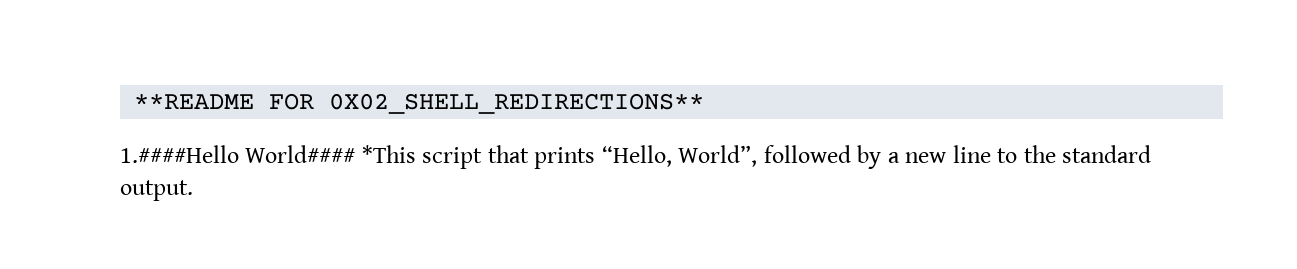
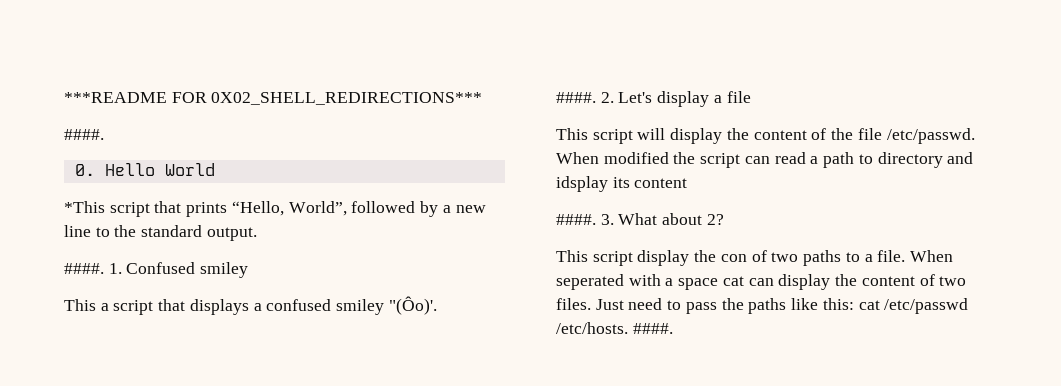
[134,93,705,114] [120,145,356,163] **README FOR 0X02_SHELL_REDIRECTIONS** // 1.####Hello World#### -> [64,92,483,105] [64,129,104,140] [74,163,215,176] ***README FOR 0X02_SHELL_REDIRECTIONS*** // ####. // 0. Hello World //
(193, 190) none -> [64,262,249,278] [64,296,437,315] [556,91,751,107] [556,128,975,144] [556,152,974,168] [556,176,688,192] [556,213,724,225] [556,250,953,266] [556,274,967,290] [556,298,969,314] [556,322,673,334] // ####. 1. Confused smiley // This a script that displays a confused smiley "(Ôo)'. // ####. 2. Let's display a file // This script will display the content of the file /etc/passwd. When modified the script can read a path to directory and idsplay its content // ####. 3. What about 2? // This script display the con of two paths to a file. When seperated with a space cat can display the content of two files. Just need to pass the paths like this: cat /etc/passwd /etc/hosts. ####.

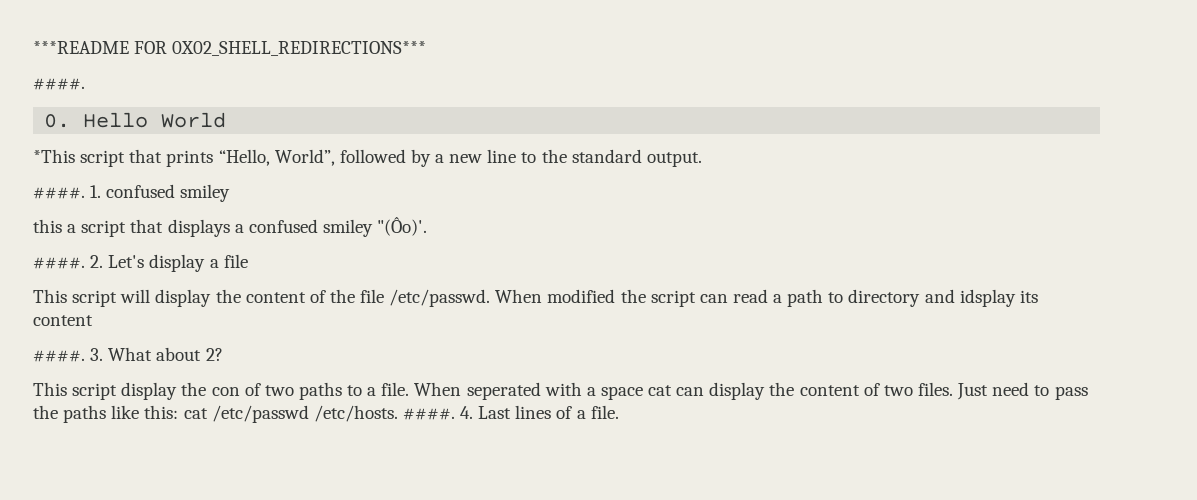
[126,262,196,274] Confused -> [106,184,176,198] confused
[64,299,96,311] This -> [33,219,62,233] this
(673, 328) none -> [460,405,619,419] 4. Last lines of a file.

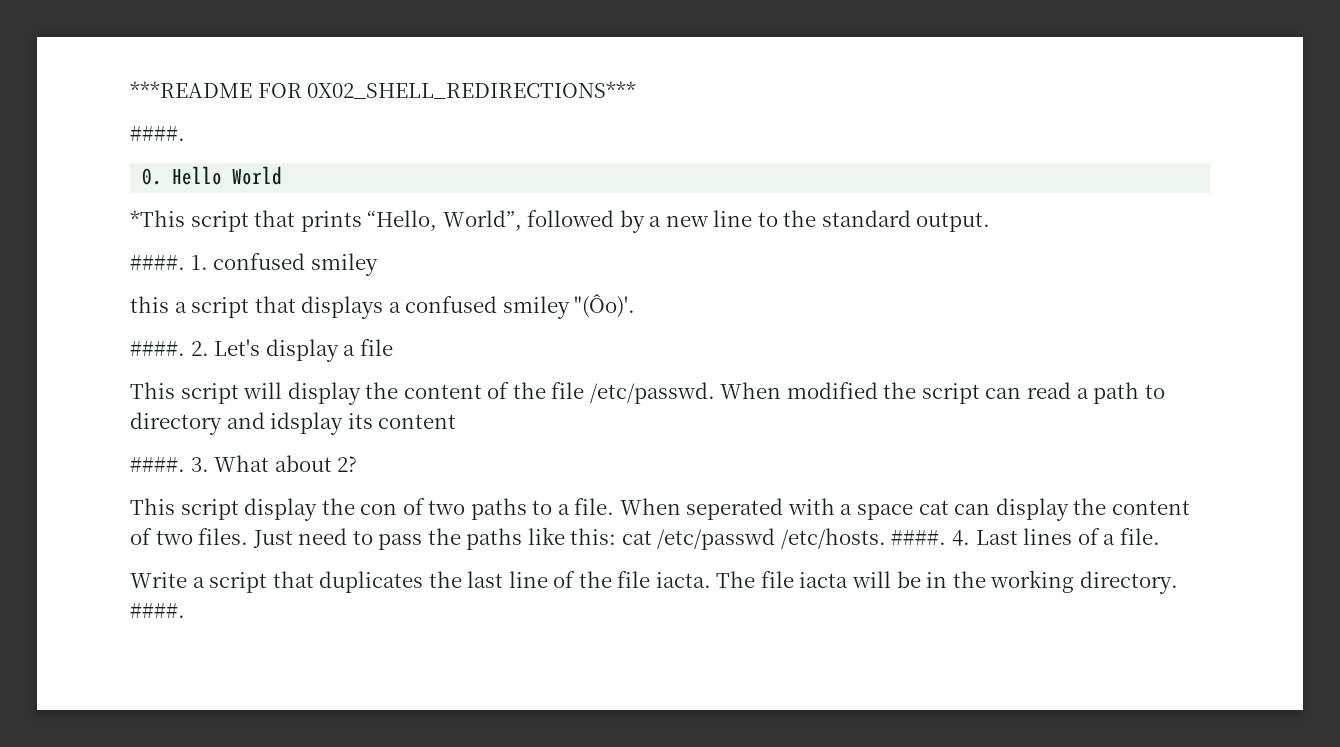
(619, 412) none -> [130,570,1178,594] [130,603,185,618] // Write a script that duplicates the last line of the file iacta. The file iacta will be in the working directory. ####.

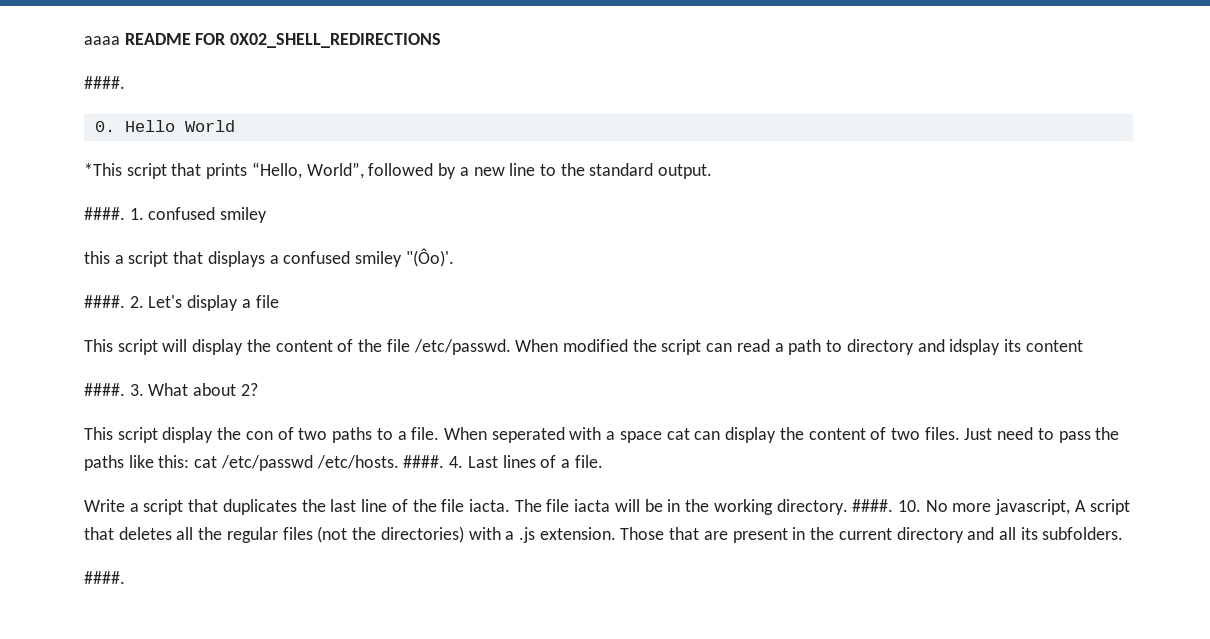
[130,81,637,99] ***README FOR 0X02_SHELL_REDIRECTIONS*** -> [84,33,442,48] aaaa README FOR 0X02_SHELL_REDIRECTIONS
(185, 610) none -> [897,499,1130,515] [84,526,1124,543] [84,571,125,584] 10. No more javascript, A script that deletes all the regular files (not the directories) with a .js extension. Those that are present in the current directory and all its subfolders. // ####.

